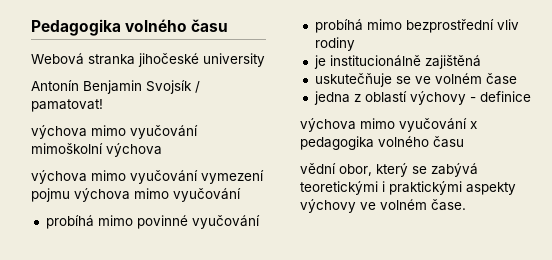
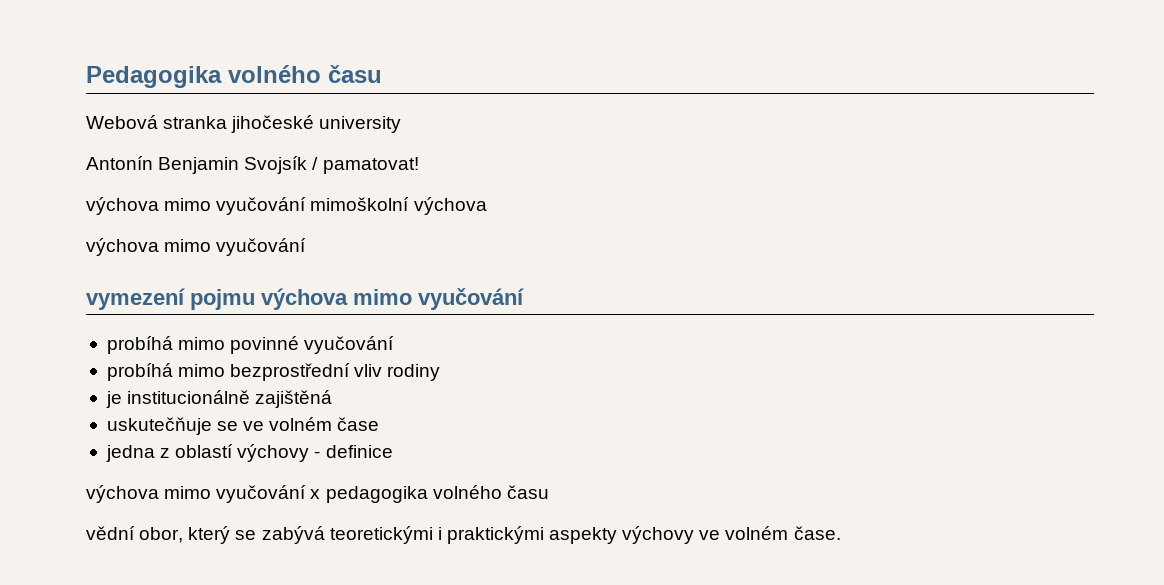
(198, 177) none -> (307, 247) //

